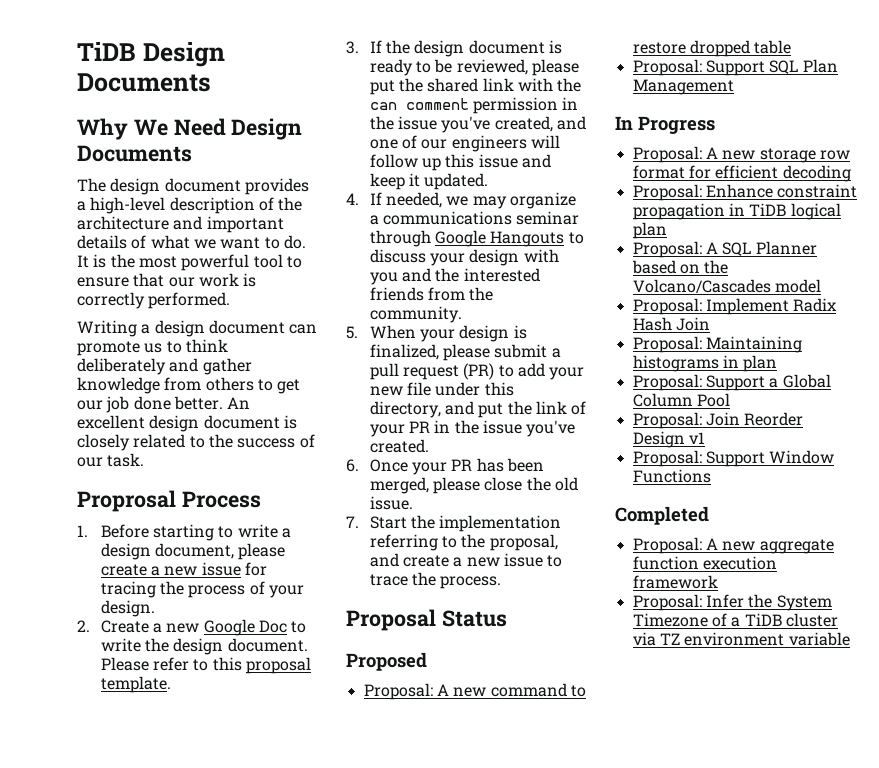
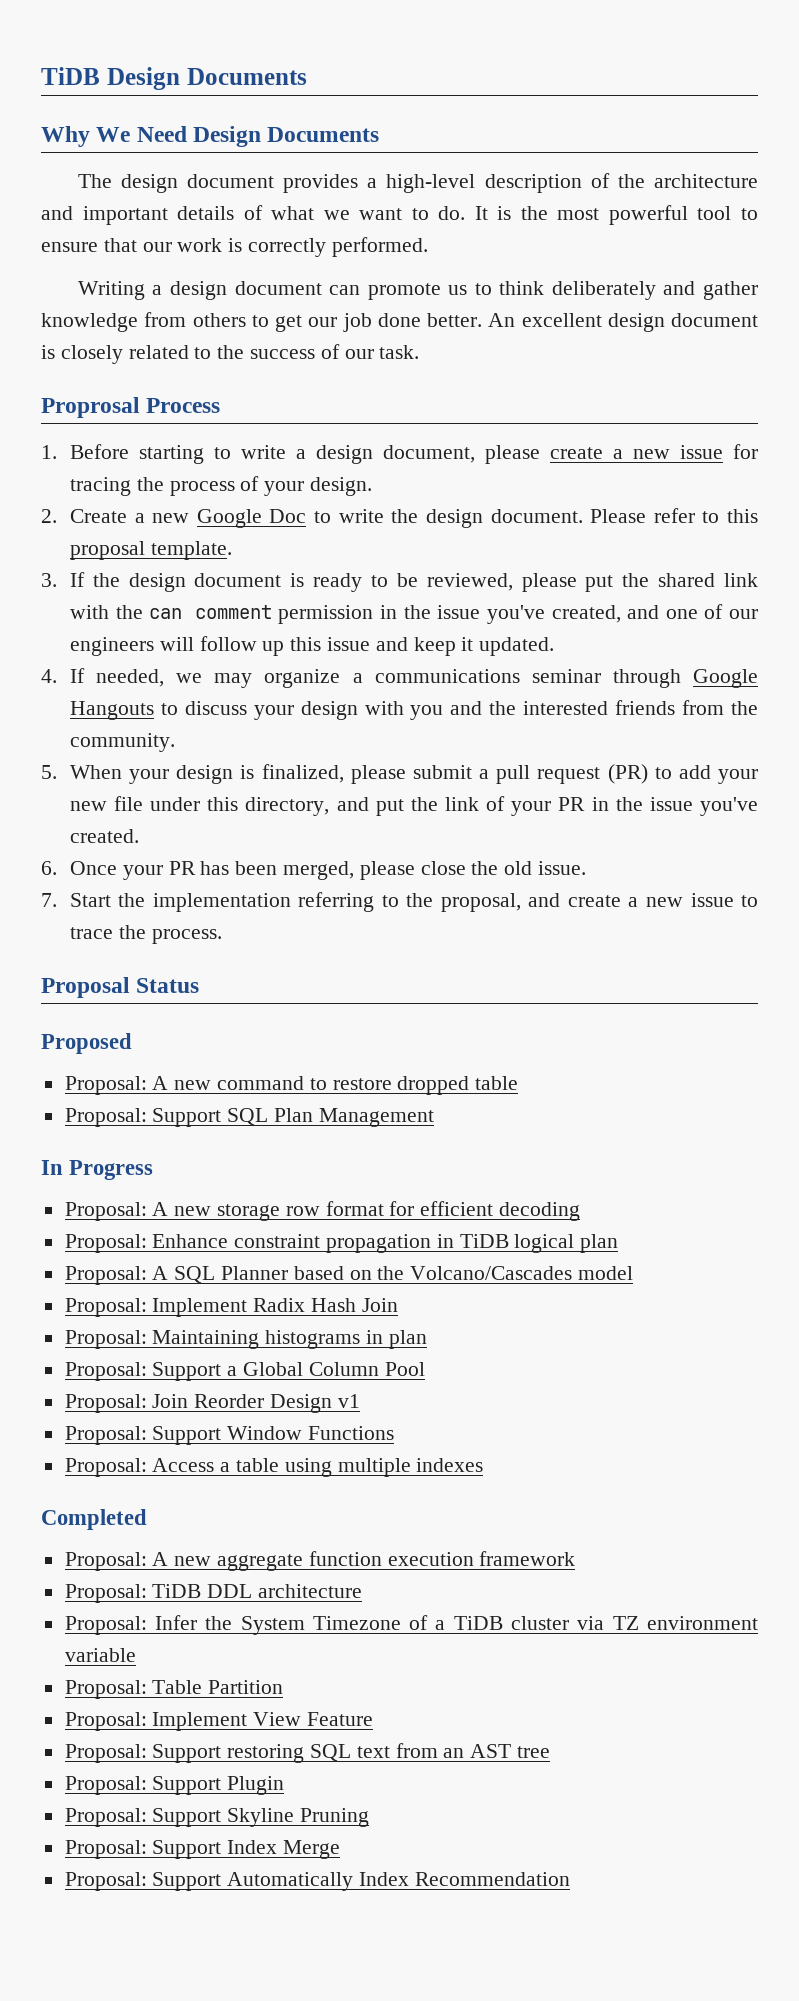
(711, 476) none -> [64,1458,484,1477] // Proposal: Access a table using multiple indexes
(718, 582) none -> [64,1584,363,1603] // Proposal: TiDB DDL architecture
(850, 639) none -> [64,1680,284,1699] [64,1712,374,1731] [64,1743,551,1763] [64,1776,285,1795] [64,1808,370,1827] [64,1840,341,1859] [64,1872,570,1891] // Proposal: Table Partition // Proposal: Implement View Feature // Proposal: Support restoring SQL text from an AST tree // Proposal: Support Plugin // Proposal: Support Skyline Pruning // Proposal: Support Index Merge // Proposal: Support Automatically Index Recommendation

